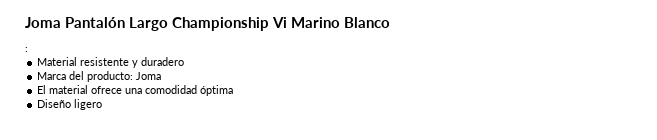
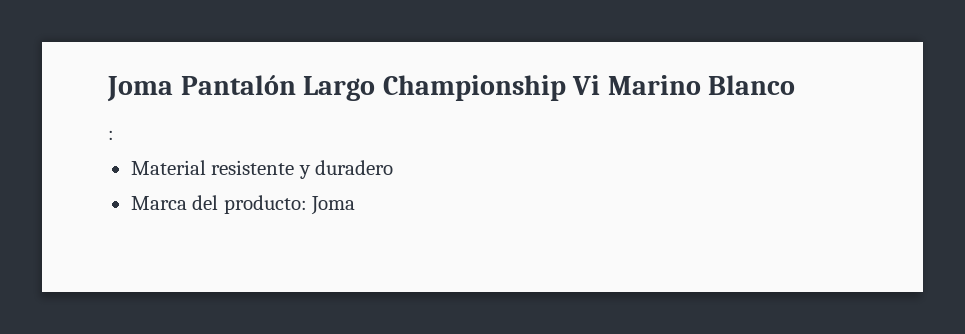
[37,85,234,96] [37,99,103,110] // El material ofrece una comodidad óptima // Diseño ligero -> (356, 205) none

